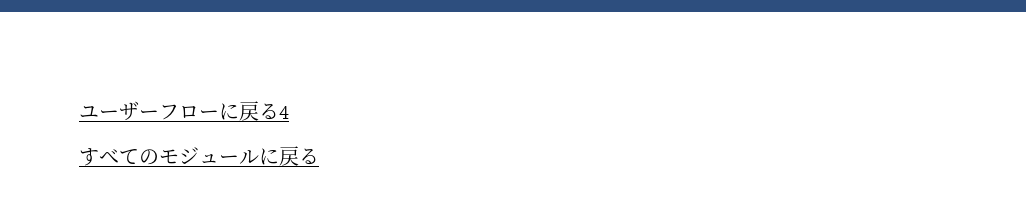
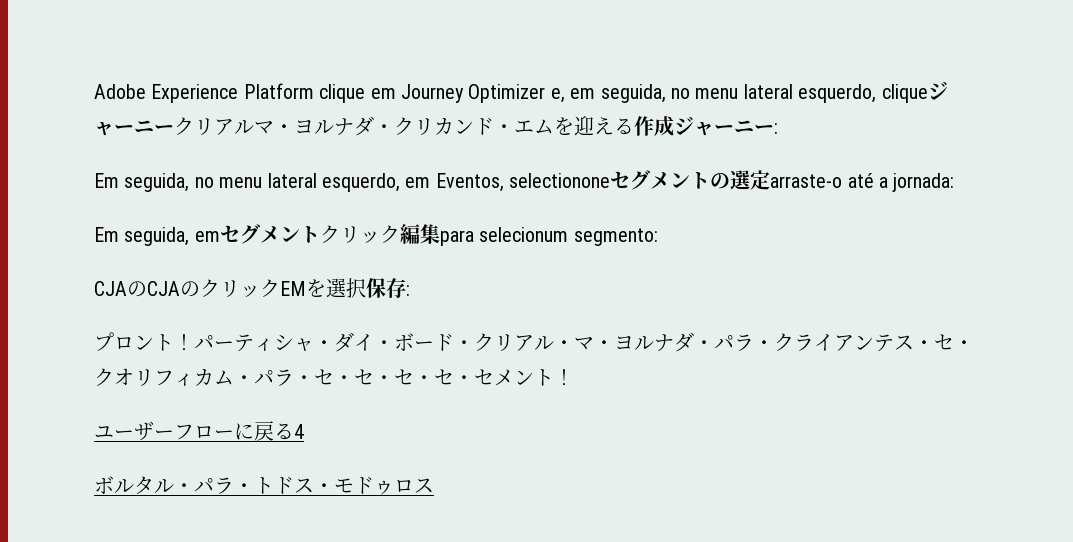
(79, 112) none -> [94,81,948,103] [94,116,778,136] [94,170,955,192] [94,224,658,246] [94,278,410,298] [94,332,974,352] [94,368,574,386] Adobe Experience Platform clique em Journey Optimizer e, em seguida, no menu lateral esquerdo, cliqueジャーニークリアルマ・ヨルナダ・クリカンド・エムを迎える作成ジャーニー: // Em seguida, no menu lateral esquerdo, em Eventos, selectiononeセグメントの選定arraste-o até a jornada: // Em seguida, emセグメントクリック編集para selecionum segmento: // CJAのCJAのクリックEMを選択保存: // プロント！パーティシャ・ダイ・ボード・クリアル・マ・ヨルナダ・パラ・クライアンテス・セ・クオリフィカム・パラ・セ・セ・セ・セ・セメント！ //
[79,146,319,166] すべてのモジュールに戻る -> [94,476,434,495] ボルタル・パラ・トドス・モドゥロス

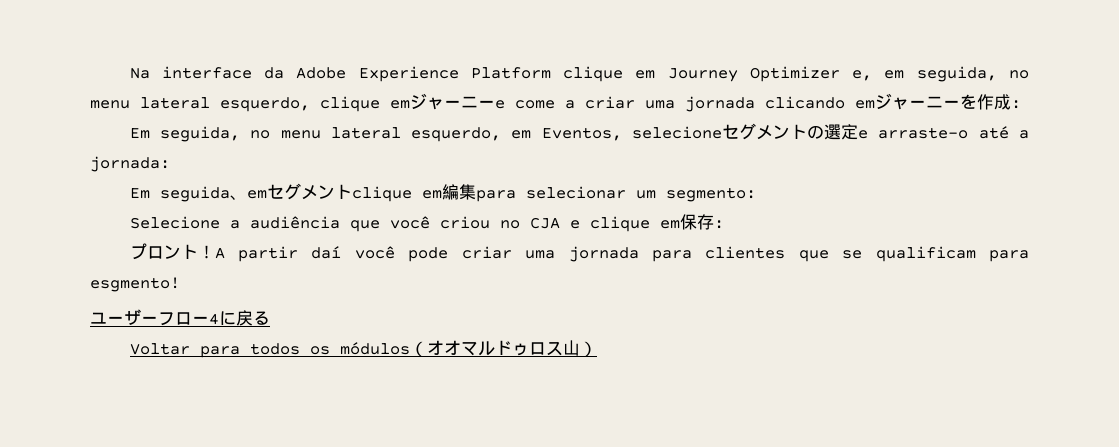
(94, 91) none -> [129,66,285,79] Na interface da
[927,81,948,100] [94,116,774,136] ジャーニークリアルマ・ヨルナダ・クリカンド・エムを迎える作成ジャーニー -> [390,93,1011,112] emジャーニーe come a criar uma jornada clicando emジャーニーを作成
[509,173,611,188] selectionone -> [632,126,723,139] selecione
(771, 180) none -> [858,130,869,139] e
[124,227,190,246] seguida, -> [159,186,247,202] seguida、
[319,224,658,246] [94,278,366,298] クリック編集para selecionum segmento: // CJAのCJAのクリックEMを選択 -> [351,184,756,202] [129,216,680,232] clique em編集para selecionar um segmento: // Selecione a audiência que você criou no CJA e clique em
[194,332,974,352] [94,368,574,386] パーティシャ・ダイ・ボード・クリアル・マ・ヨルナダ・パラ・クライアンテス・セ・クオリフィカム・パラ・セ・セ・セ・セ・セメント！ -> [214,246,1030,262] [90,277,180,292] A partir daí você pode criar uma jornada para clientes que se qualificam para esgmento!
(234, 434) none -> [209,313,219,325] 4
[294,424,304,439] [94,476,354,494] 4 // ボルタル・パラ・トドス・モ -> [129,340,495,358] // Voltar para todos os módulos（オオマル
(434, 485) none -> [562,340,597,357] 山）

